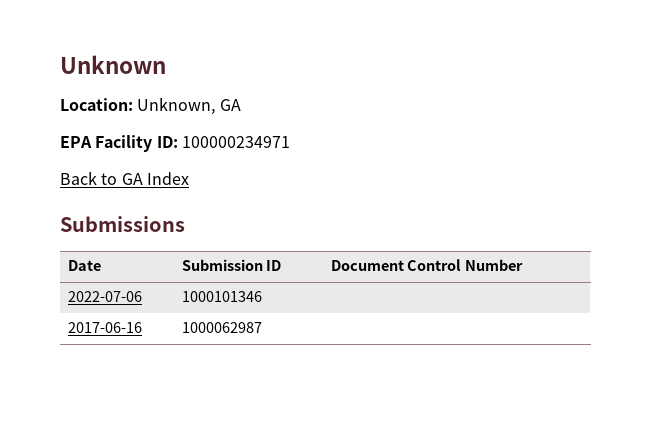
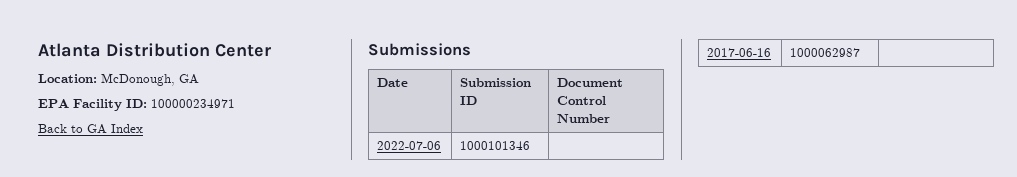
[60,55,166,74] Unknown -> [38,43,271,57] Atlanta Distribution Center
[137,97,216,115] Unknown, -> [101,73,175,86] McDonough,

